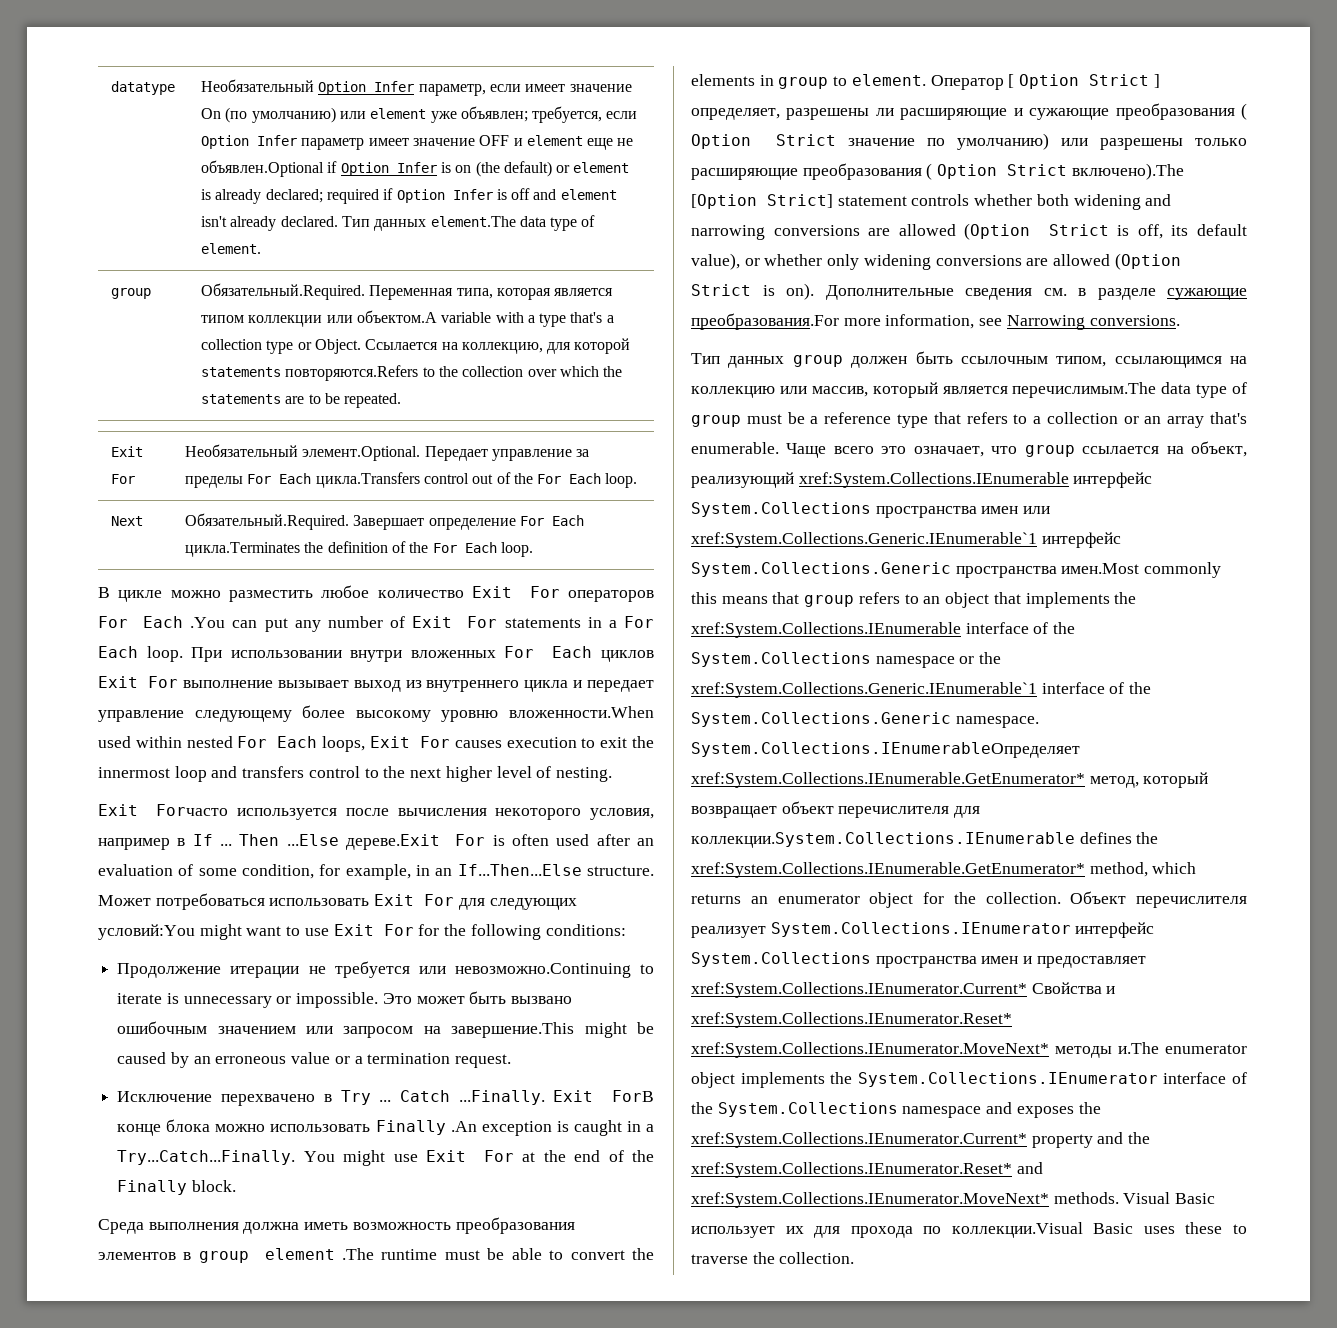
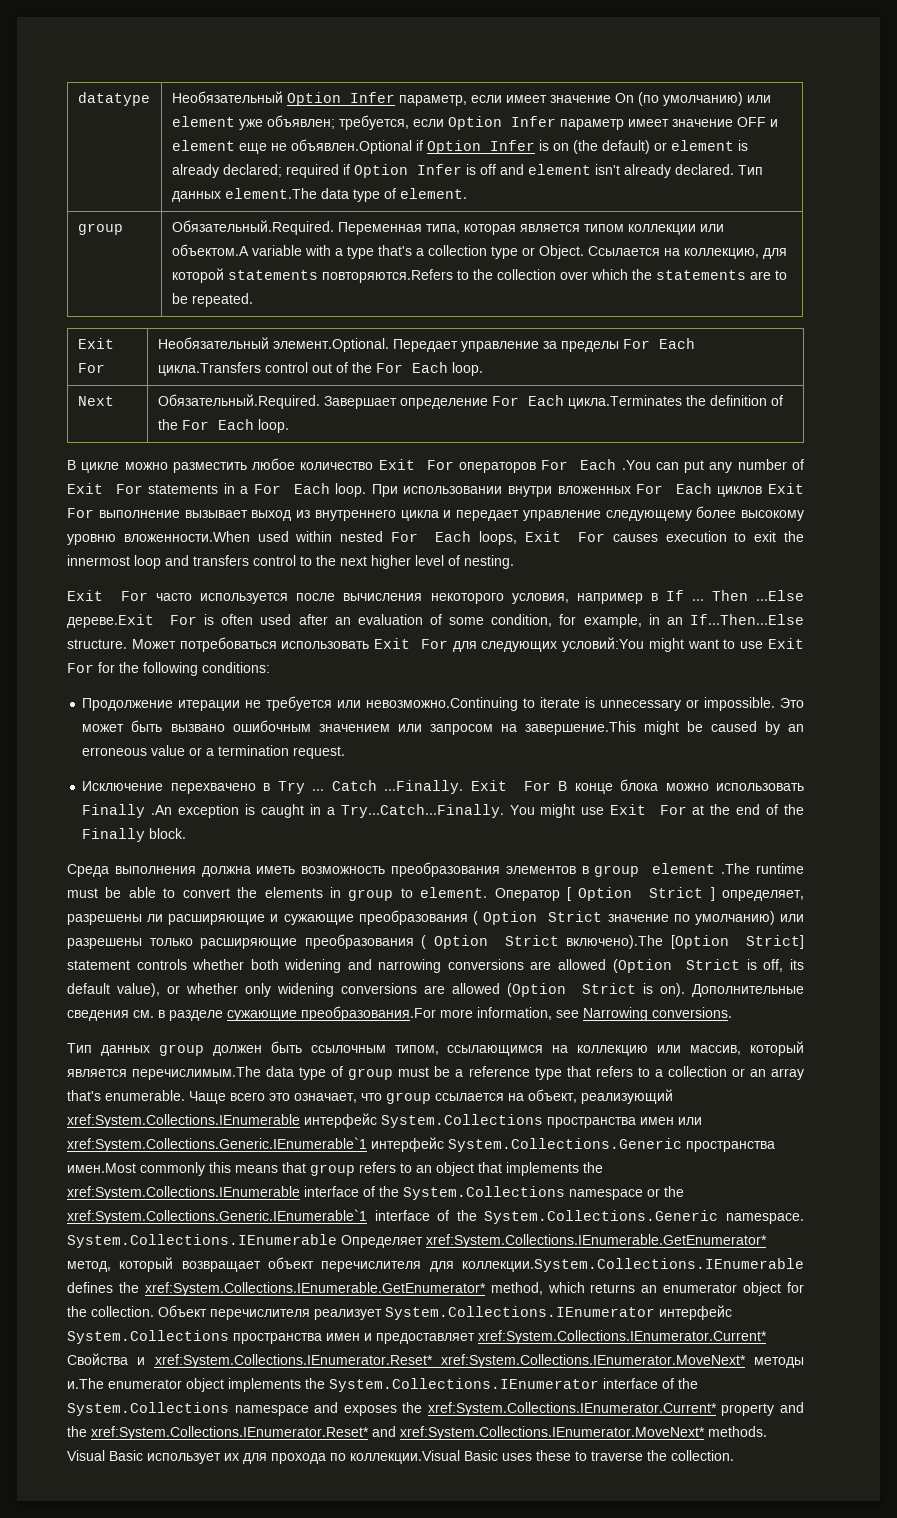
[156,804,229,816] Forчасто -> [121,591,193,601] For часто
[611,1090,654,1102] ForВ -> [523,781,568,791] For В
[691,742,1080,758] System.Collections.IEnumerableОпределяет -> [67,1234,423,1248] System.Collections.IEnumerable Определяет

